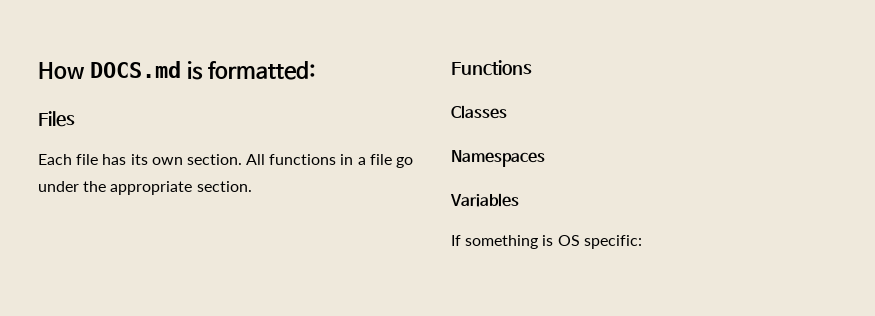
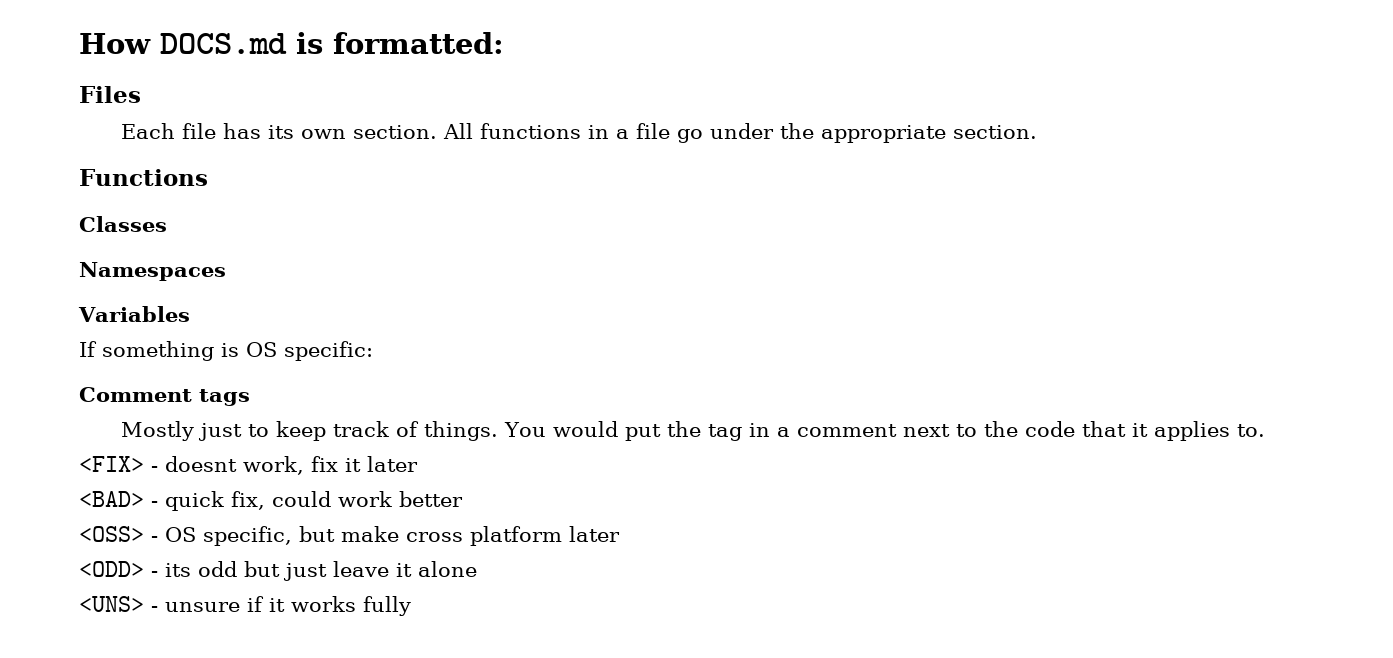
(642, 242) none -> [79,387,250,406] [120,421,1265,441] [79,456,418,475] [79,491,463,511] [79,526,620,546] [79,561,477,581] [79,596,411,616] // Comment tags // Mostly just to keep track of things. You would put the tag in a comment next to the code that it applies to. // <FIX> - doesnt work, fix it later // <BAD> - quick fix, could work better // <OSS> - OS specific, but make cross platform later // <ODD> - its odd but just leave it alone // <UNS> - unsure if it works fully

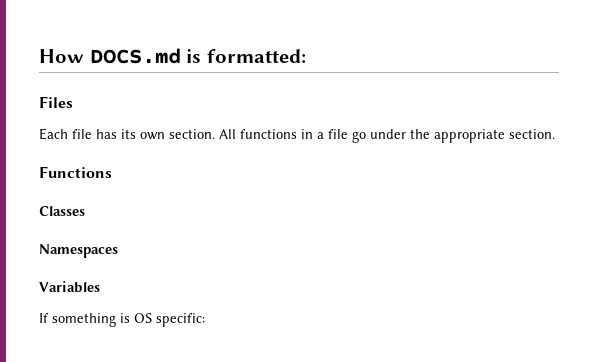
[79,387,250,406] [120,421,1265,441] [79,456,418,475] [79,491,463,511] [79,526,620,546] [79,561,477,581] [79,596,411,616] // Comment tags // Mostly just to keep track of things. You would put the tag in a comment next to the code that it applies to. // <FIX> - doesnt work, fix it later // <BAD> - quick fix, could work better // <OSS> - OS specific, but make cross platform later // <ODD> - its odd but just leave it alone // <UNS> - unsure if it works fully -> (205, 320) none

